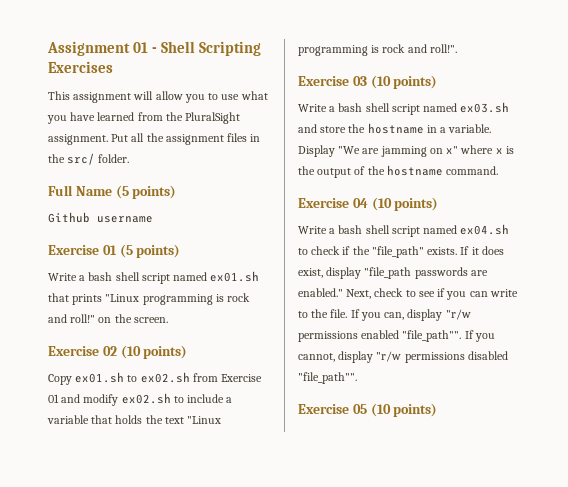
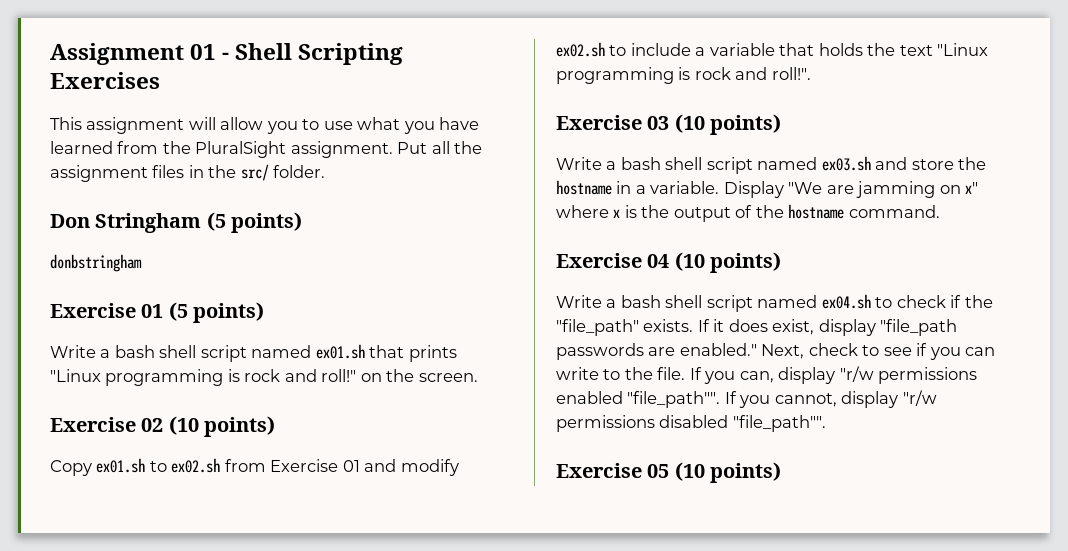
[48,185,177,199] [48,212,153,223] Full Name (5 points) // Github username -> [50,212,303,233] [50,254,142,272] Don Stringham (5 points) // donbstringham

